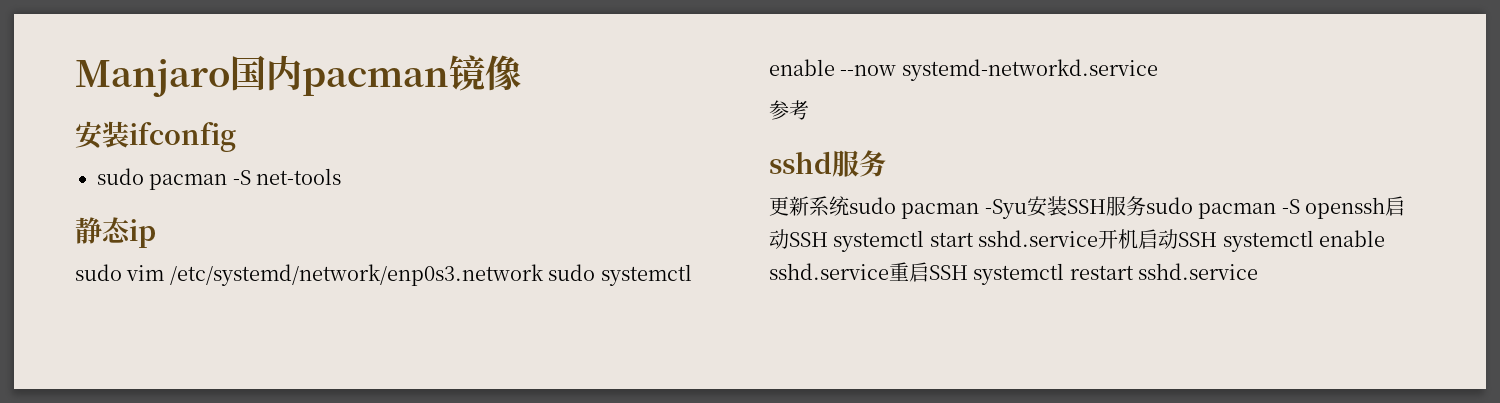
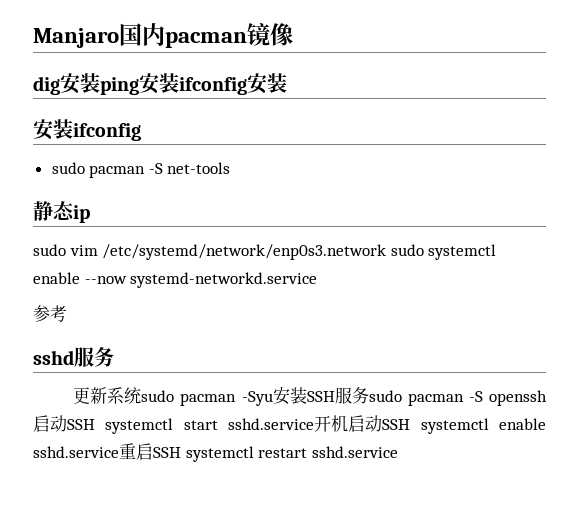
(521, 73) none -> [33,73,287,95] // dig安装ping安装ifconfig安装

